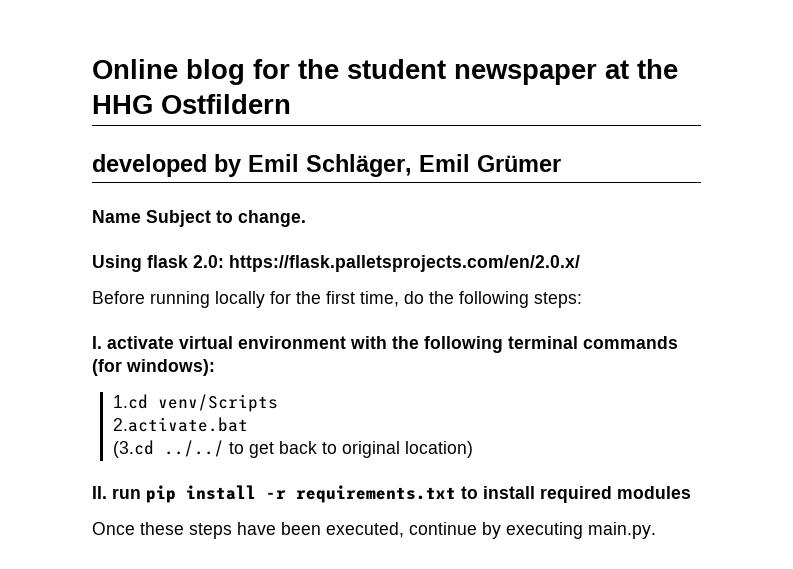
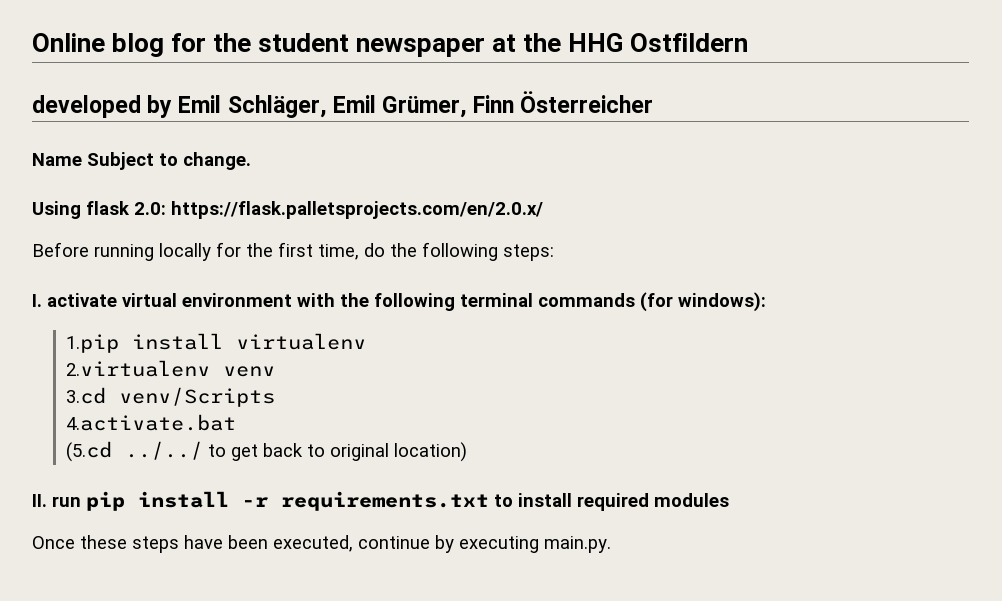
[477,155,561,172] Grümer -> [382,91,654,118] Grümer, Finn Österreicher
[112,394,148,409] 1.cd -> [66,333,367,353] [66,360,276,377] [66,387,107,404] 1.pip install virtualenv // 2.virtualenv venv // 3.cd
[112,417,248,432] [112,440,154,458] 2.activate.bat // (3.cd -> [66,414,237,431] [66,441,113,462] 4.activate.bat // (5.cd

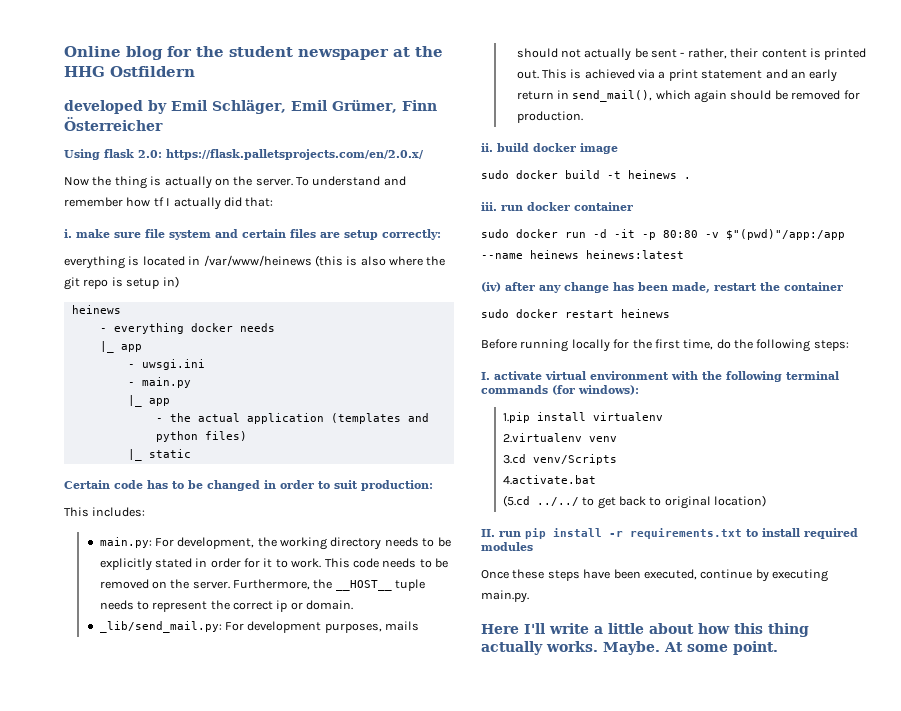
[32,152,251,170] // Name Subject to change. -> (163, 124) none
(543, 210) none -> [64,176,406,189] [64,197,274,210] [64,229,441,240] [64,255,446,269] [64,276,179,290] [71,305,121,314] [99,323,275,334] [99,341,142,353] [127,359,205,370] [127,377,191,388] [127,395,170,407] [155,413,429,424] [155,431,247,442] [127,449,191,461] [64,480,433,491] [64,507,146,517] [99,537,451,550] [99,558,449,571] [99,579,426,591] [99,600,354,612] [99,621,420,633] [516,48,867,61] [516,69,838,82] [516,90,860,103] [516,111,583,123] [481,143,618,154] [481,170,691,179] [481,202,633,211] [481,229,845,240] [481,250,684,259] [481,282,843,293] [481,309,670,318] // Now the thing is actually on the server. To understand and remember how tf I actually did that: // i. make sure file system and certain files are setup correctly: // everything is located in /var/www/heinews (this is also where the git repo is setup in) // heinews // - everything docker needs // |_ app // - uwsgi.ini // - main.py // |_ app // - the actual application (templates and python files) // |_ static // Certain code has to be changed in order to suit production: // This includes: // main.py: For development, the working directory needs to be explicitly stated in order for it to work. This code needs to be removed on the server. Furthermore, the __HOST__ tuple needs to represent the correct ip or domain. // _lib/send_mail.py: For development purposes, mails should not actually be sent - rather, their content is printed out. This is achieved via a print statement and an early return in send_mail(), which again should be removed for production. // ii. build docker image // sudo docker build -t heinews . // iii. run docker container // sudo docker run -d -it -p 80:80 -v $"(pwd)"/app:/app --name heinews heinews:latest // (iv) after any change has been made, restart the container // sudo docker restart heinews
(611, 544) none -> [481,623,809,637] [481,641,778,655] // Here I'll write a little about how this thing actually works. Maybe. At some point.

